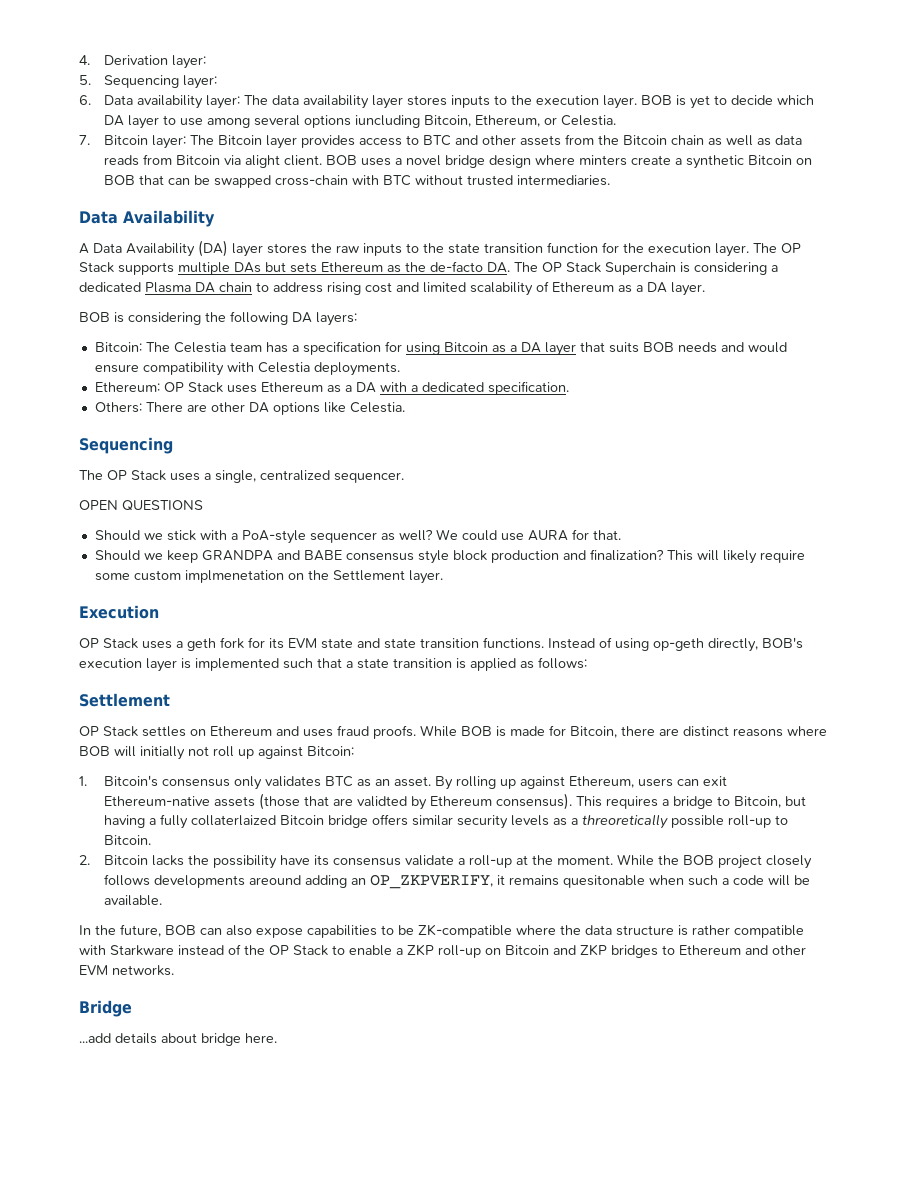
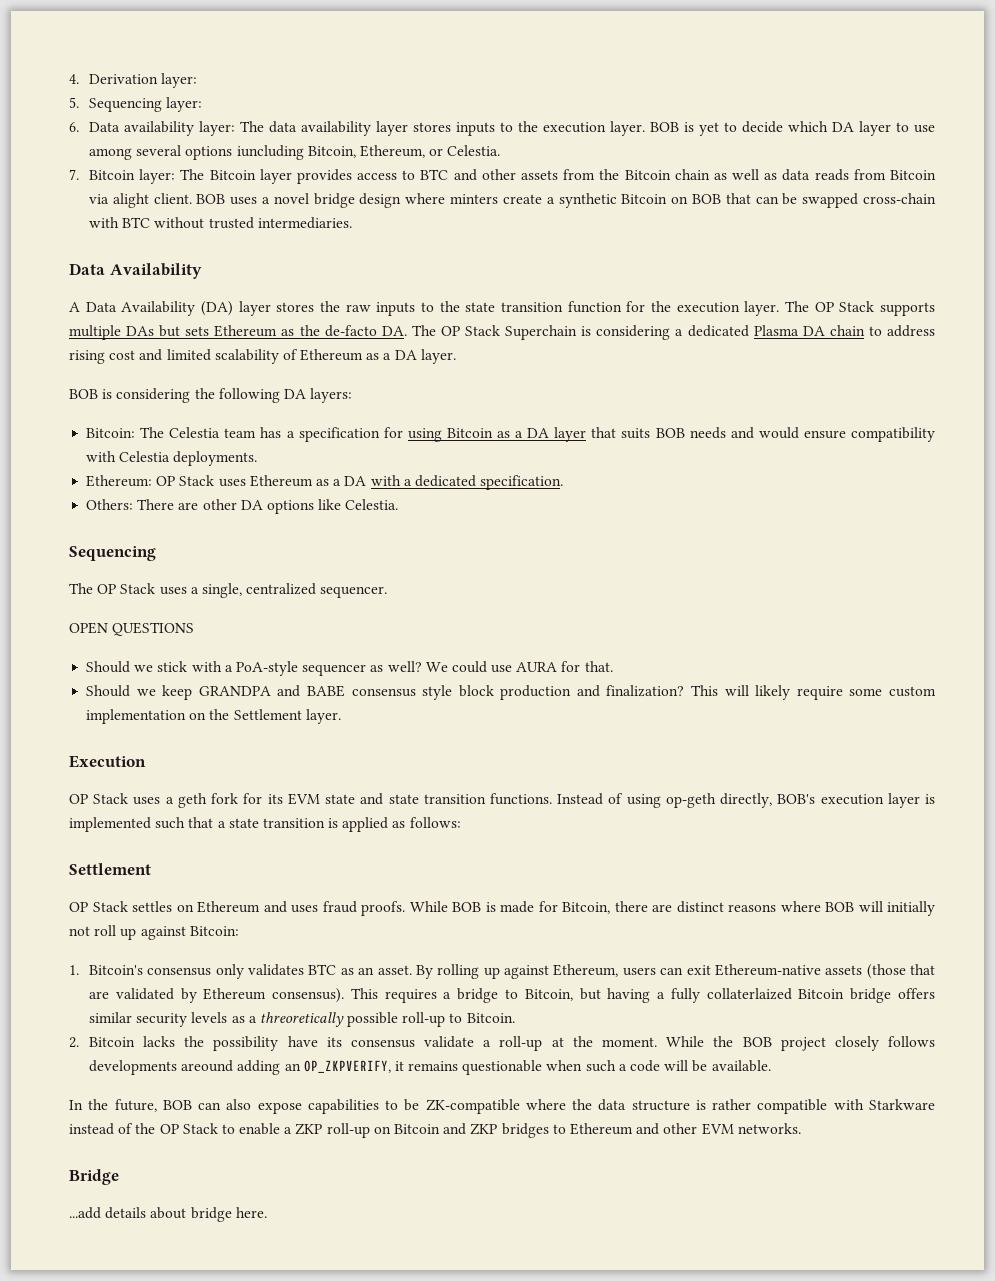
[184,570,284,583] implmenetation -> [86,709,187,724] implementation
[356,796,407,807] validted -> [115,988,174,1000] validated
[562,875,645,888] quesitonable -> [462,1060,543,1075] questionable

